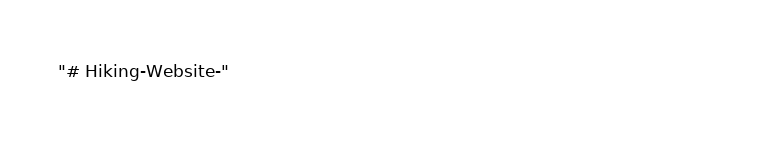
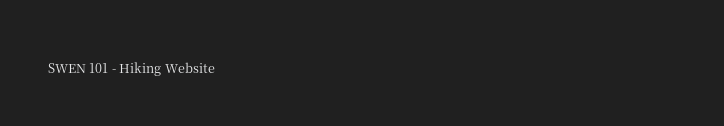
[58,64,229,81] "# Hiking-Website-" -> [48,62,215,76] SWEN 101 - Hiking Website

